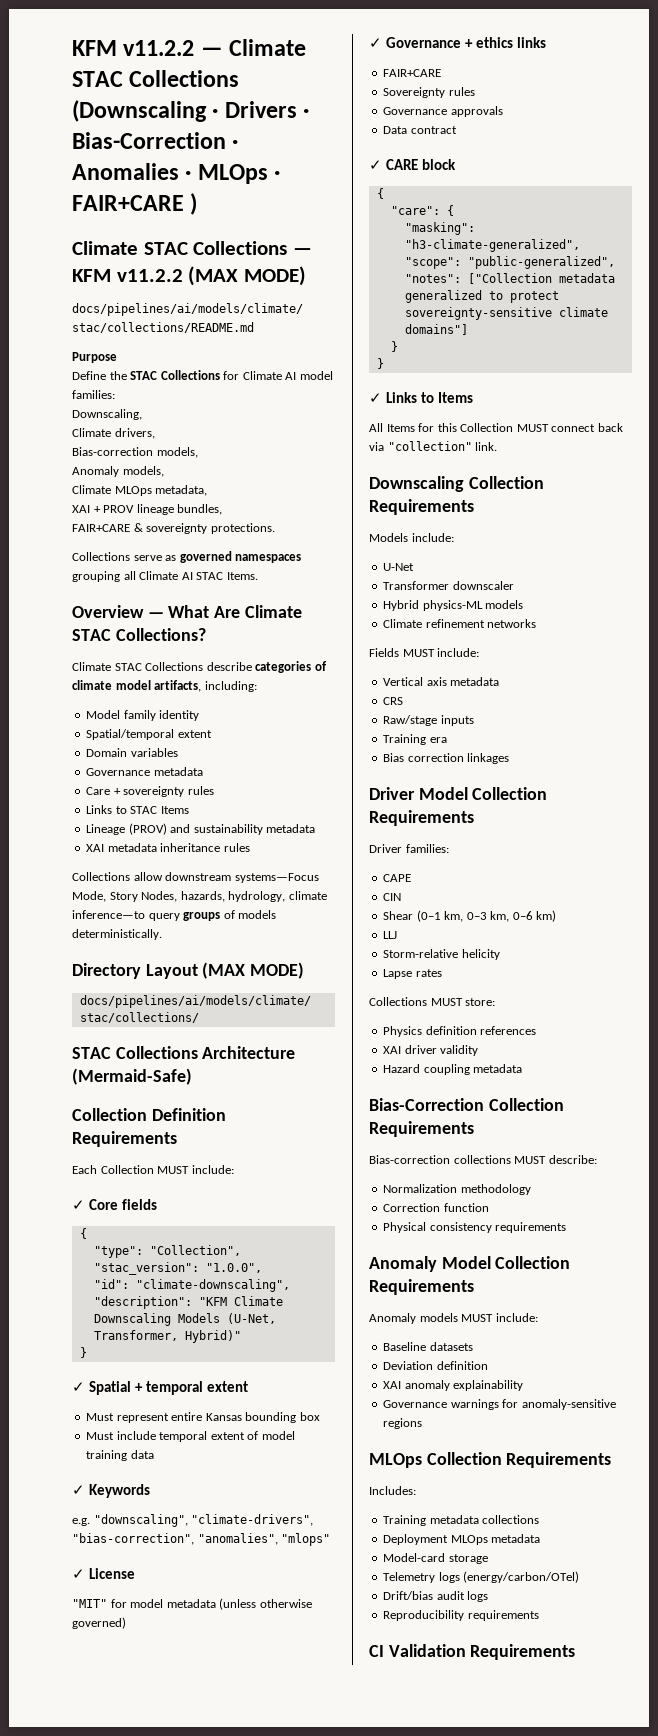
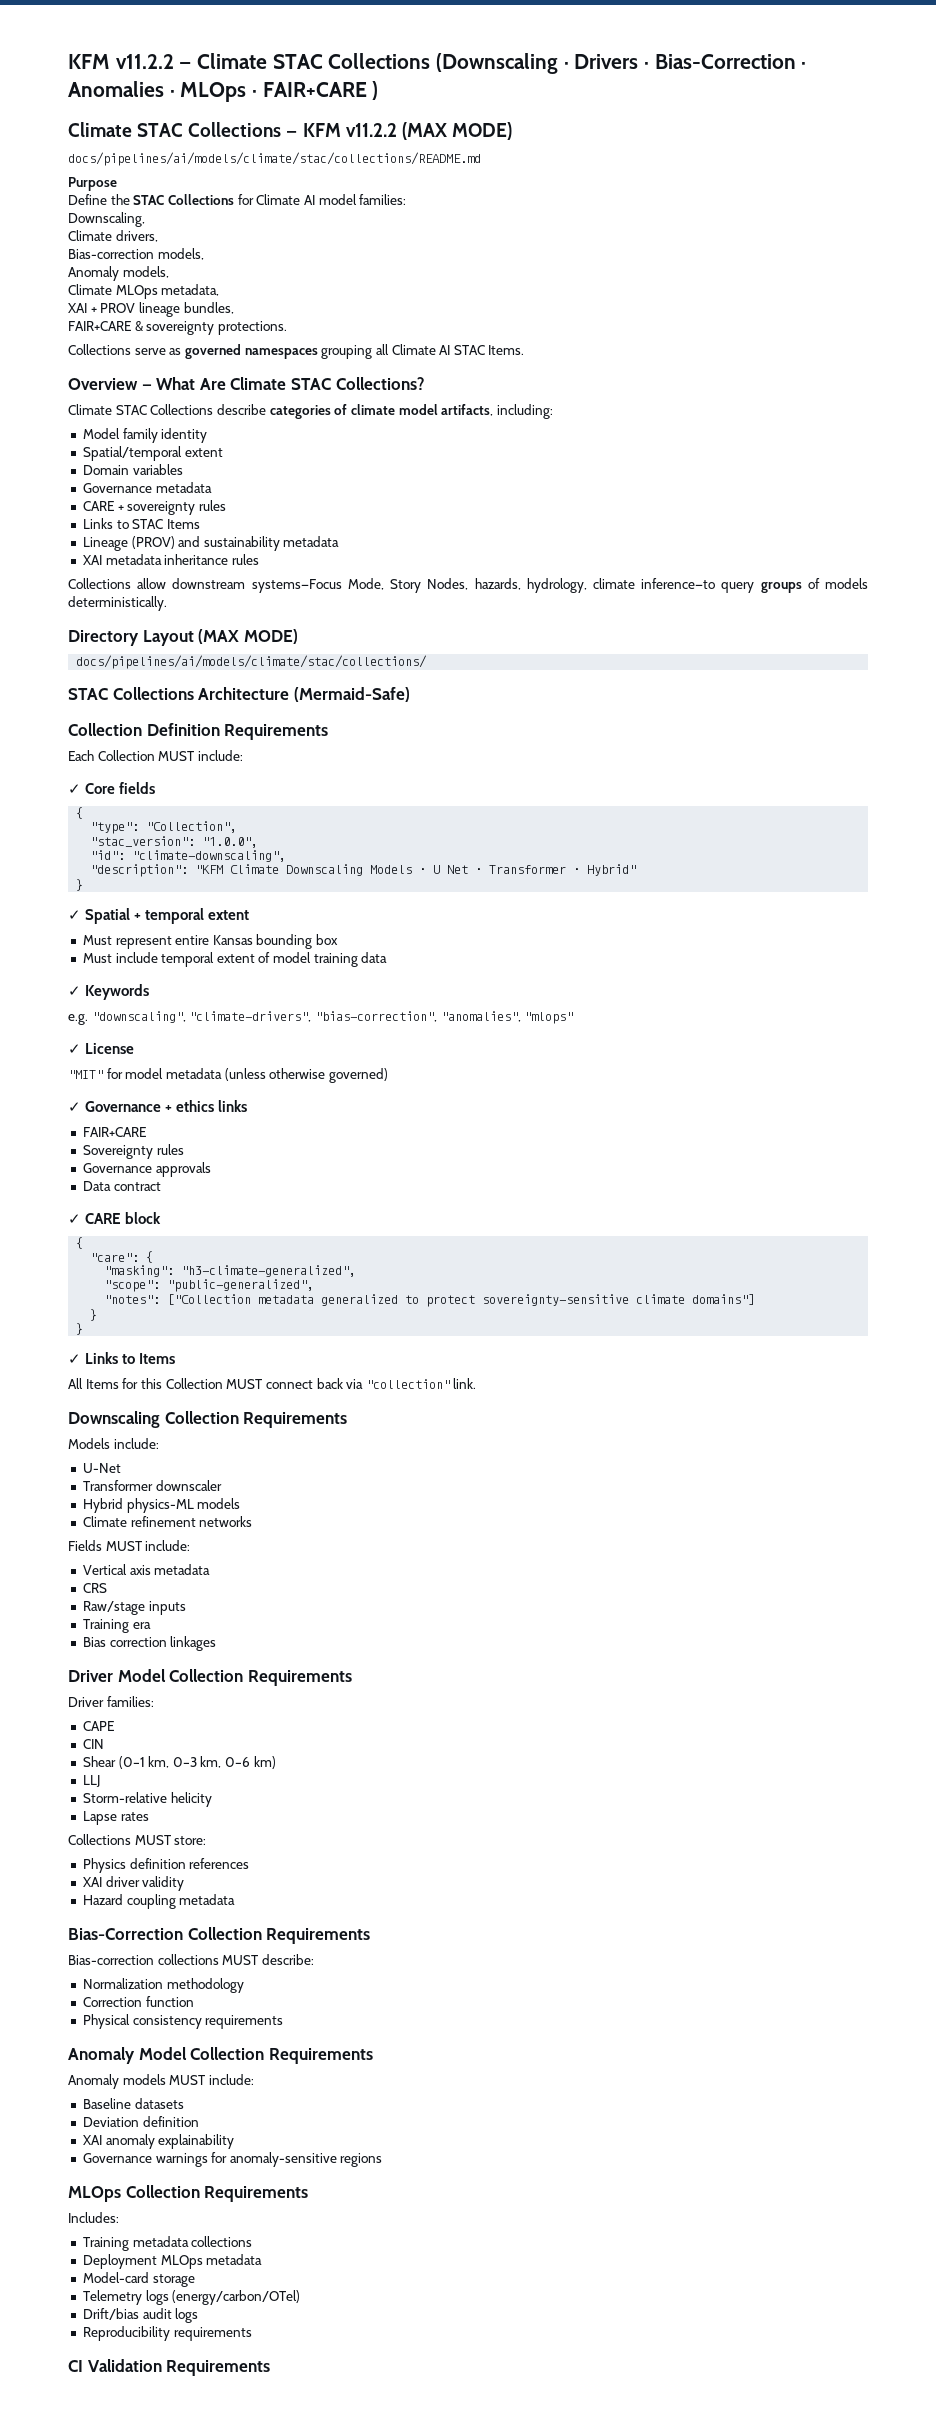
[86,787,111,795] Care -> [82,501,114,511] CARE
[226,1313,276,1324] [93,1330,241,1343] (U-Net, Transformer, Hybrid)" -> [419,864,637,876] · U Net · Transformer · Hybrid"

